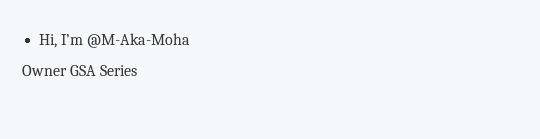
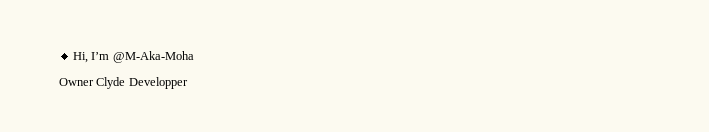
[70,65,138,76] GSA Series -> [96,77,188,89] Clyde Developper

